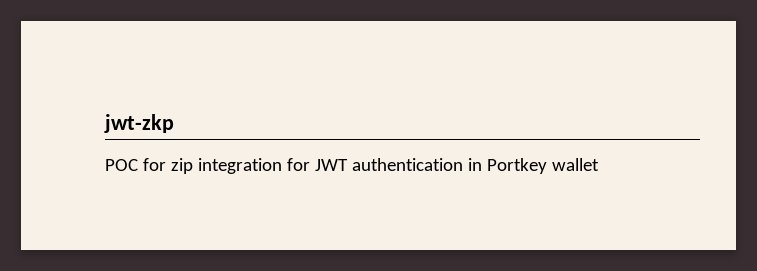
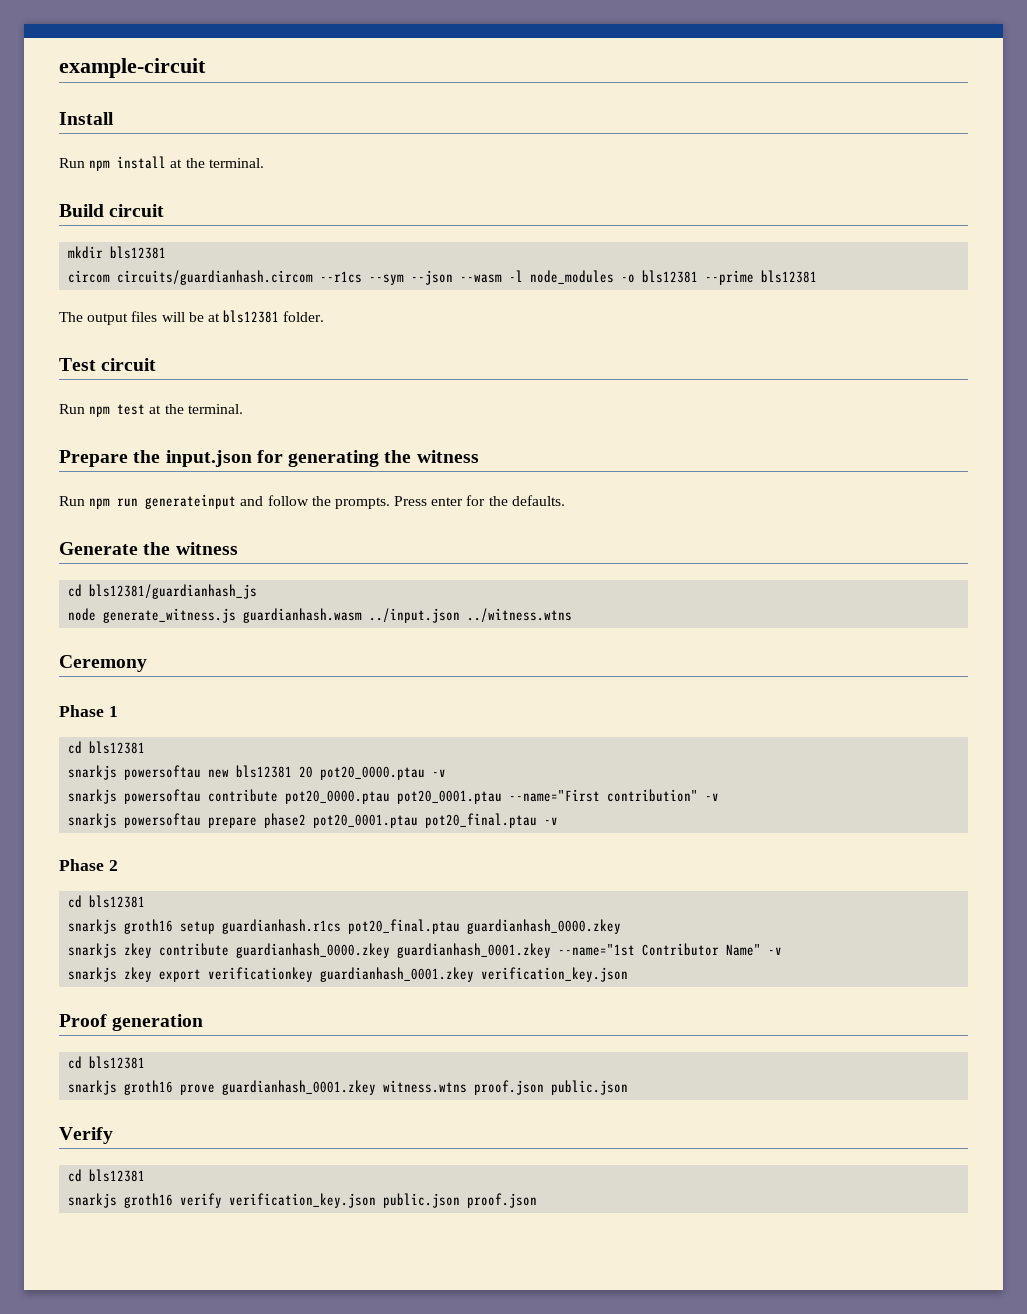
[104,114,174,133] [105,158,599,174] jwt-zkp // POC for zip integration for JWT authentication in Portkey wallet -> [59,58,206,78] [59,112,114,125] [59,156,264,171] [59,204,165,217] [68,246,167,259] [68,270,818,285] [59,310,325,325] [59,358,157,371] [59,404,243,417] [59,450,479,467] [59,494,565,509] [59,542,238,555] [68,584,258,599] [68,608,573,623] [59,655,147,672] [59,705,118,717] [68,741,146,754] [68,765,447,780] [68,789,720,804] [68,813,559,828] [59,859,118,871] [68,895,146,908] [68,919,622,934] [68,943,783,958] [68,967,629,982] [59,1014,204,1031] [68,1056,146,1069] [68,1080,629,1095] [59,1127,113,1144] [68,1169,146,1182] [68,1193,538,1208] example-circuit // Install // Run npm install at the terminal. // Build circuit // mkdir bls12381 // circom circuits/guardianhash.circom --r1cs --sym --json --wasm -l node_modules -o bls12381 --prime bls12381 // The output files will be at bls12381 folder. // Test circuit // Run npm test at the terminal. // Prepare the input.json for generating the witness // Run npm run generateinput and follow the prompts. Press enter for the defaults. // Generate the witness // cd bls12381/guardianhash_js // node generate_witness.js guardianhash.wasm ../input.json ../witness.wtns // Ceremony // Phase 1 // cd bls12381 // snarkjs powersoftau new bls12381 20 pot20_0000.ptau -v // snarkjs powersoftau contribute pot20_0000.ptau pot20_0001.ptau --name="First contribution" -v // snarkjs powersoftau prepare phase2 pot20_0001.ptau pot20_final.ptau -v // Phase 2 // cd bls12381 // snarkjs groth16 setup guardianhash.r1cs pot20_final.ptau guardianhash_0000.zkey // snarkjs zkey contribute guardianhash_0000.zkey guardianhash_0001.zkey --name="1st Contributor Name" -v // snarkjs zkey export verificationkey guardianhash_0001.zkey verification_key.json // Proof generation // cd bls12381 // snarkjs groth16 prove guardianhash_0001.zkey witness.wtns proof.json public.json // Verify // cd bls12381 // snarkjs groth16 verify verification_key.json public.json proof.json

